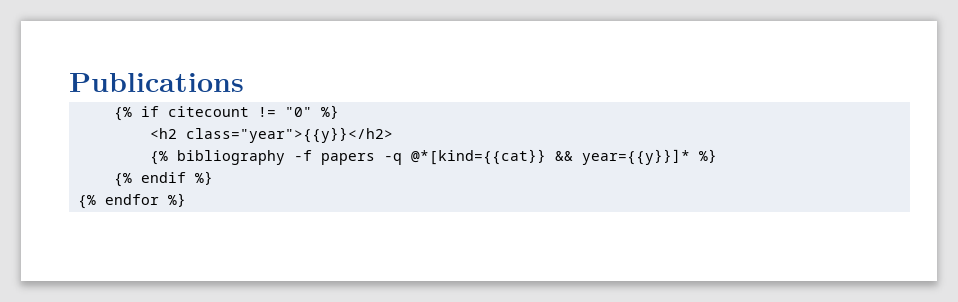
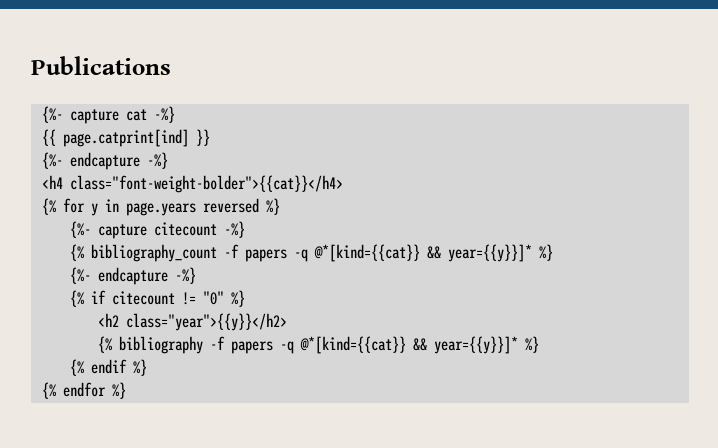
(244, 82) none -> [42,106,176,124] [42,129,211,147] [42,152,169,170] [42,175,344,193] [42,198,281,216] [70,221,246,239] [70,244,554,262] [70,267,197,285] // {%- capture cat -%} // {{ page.catprint[ind] }} // {%- endcapture -%} // <h4 class="font-weight-bolder">{{cat}}</h4> // {% for y in page.years reversed %} // {%- capture citecount -%} // {% bibliography_count -f papers -q @*[kind={{cat}} && year={{y}}]* %} // {%- endcapture -%}

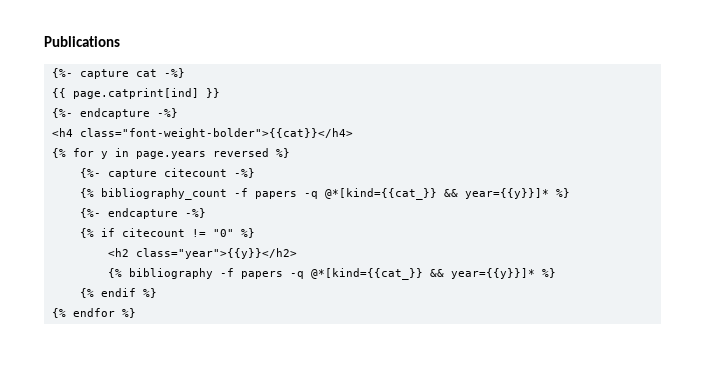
[314,244,421,262] @*[kind={{cat}} -> [324,188,437,200] @*[kind={{cat_}}
[300,336,407,354] @*[kind={{cat}} -> [310,268,423,280] @*[kind={{cat_}}

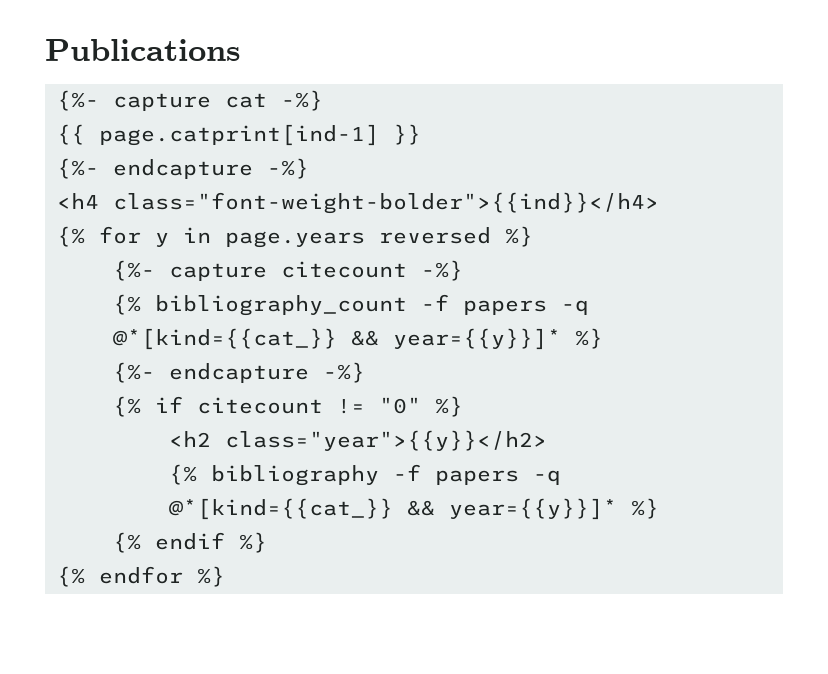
[72,88,199,99] page.catprint[ind] -> [99,124,379,146] page.catprint[ind-1]
[79,128,353,139] class="font-weight-bolder">{{cat}}</h4> -> [113,192,659,214] class="font-weight-bolder">{{ind}}</h4>

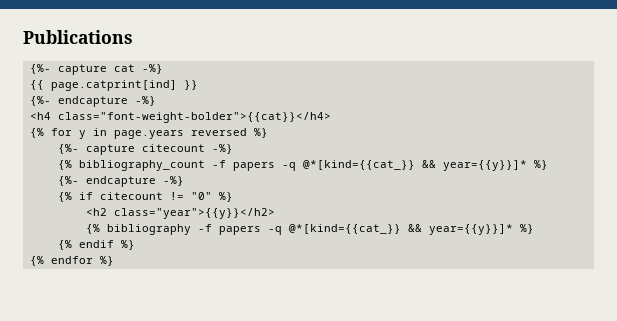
[99,124,379,146] page.catprint[ind-1] -> [50,80,177,91] page.catprint[ind]
[113,192,659,214] class="font-weight-bolder">{{ind}}</h4> -> [57,112,331,123] class="font-weight-bolder">{{cat}}</h4>

